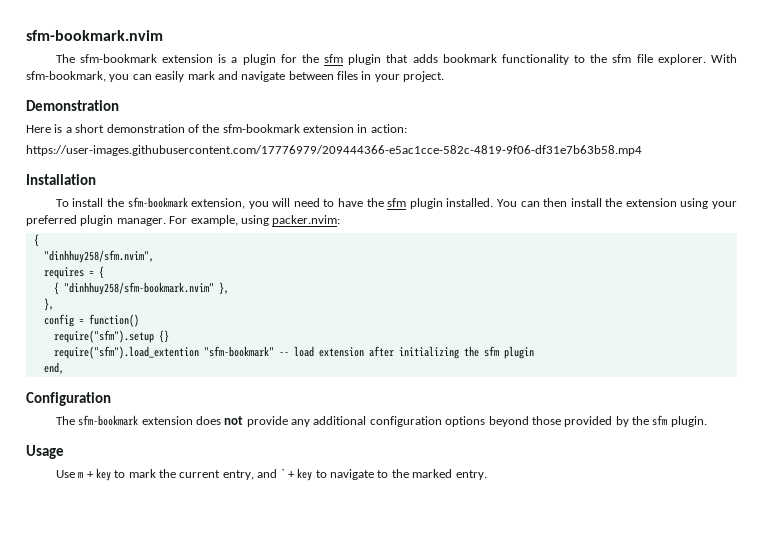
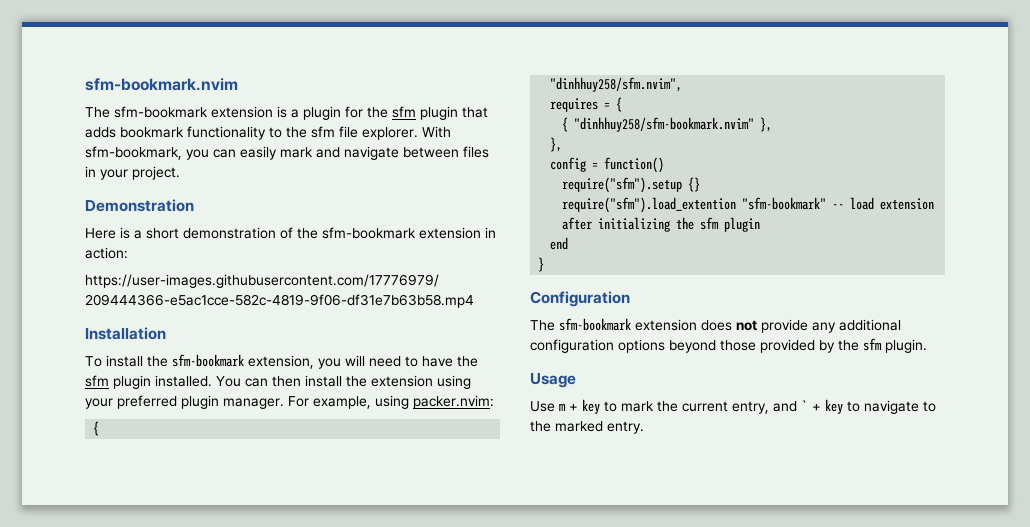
[43,362,64,374] end, -> [550,237,569,250] [538,257,545,272] end // }

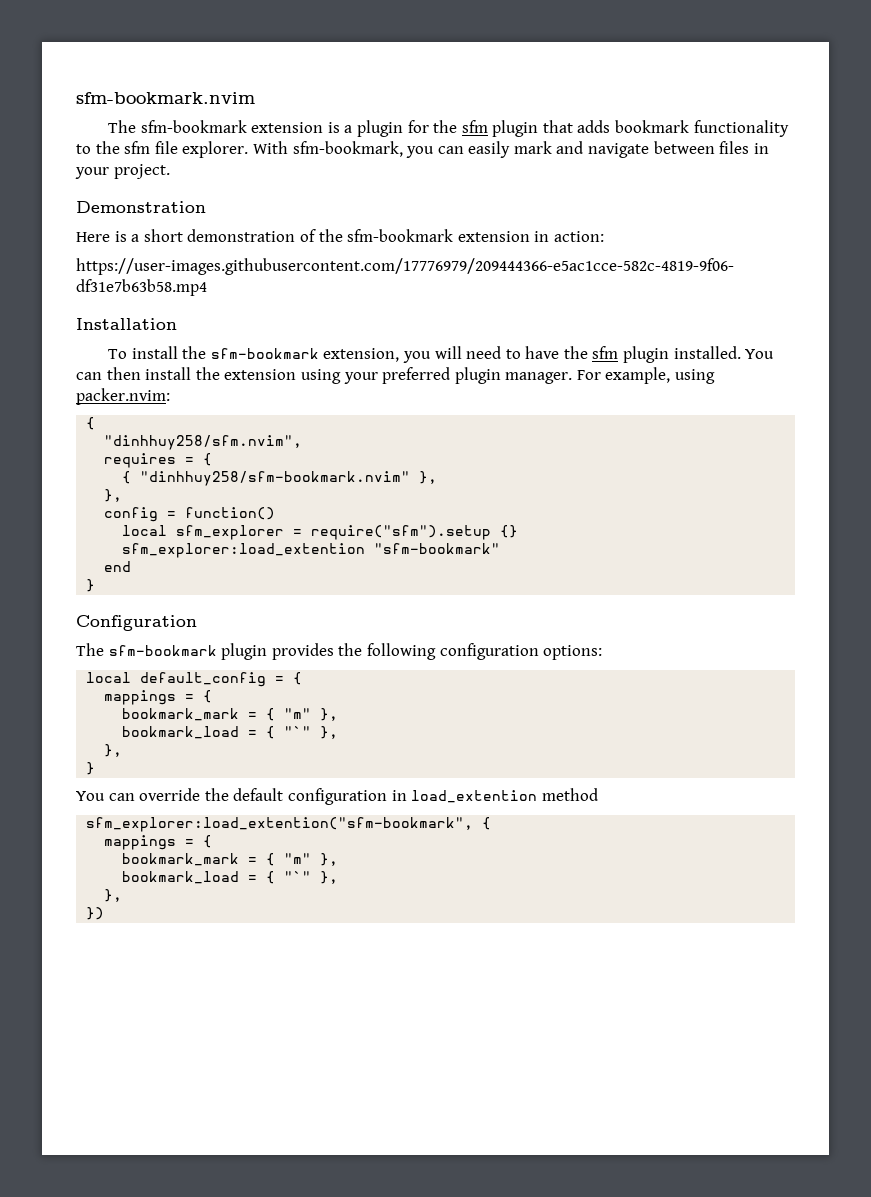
(665, 165) none -> [122,525,303,540] local sfm_explorer =
[562,197,737,213] require("sfm").load_extention -> [122,543,366,558] sfm_explorer:load_extention
[832,197,935,210] [562,217,761,232] -- load extension after initializing the sfm plugin -> (501, 548) none
[635,319,901,333] [530,338,927,353] [530,373,576,388] [530,399,936,414] [530,421,644,434] extension does not provide any additional configuration options beyond those provided by the sfm plugin. // Usage // Use m + key to mark the current entry, and ` + key to navigate to the marked entry. -> [221,643,603,660] [86,672,303,687] [104,690,213,705] [122,708,339,721] [122,726,339,739] [104,744,123,757] [86,762,96,775] [76,788,598,805] [86,817,492,832] [104,835,213,850] [122,853,339,866] [122,871,339,884] [104,889,123,902] [86,907,105,920] plugin provides the following configuration options: // local default_config = { // mappings = { // bookmark_mark = { "m" }, // bookmark_load = { "`" }, // }, // } // You can override the default configuration in load_extention method // sfm_explorer:load_extention("sfm-bookmark", { // mappings = { // bookmark_mark = { "m" }, // bookmark_load = { "`" }, // }, // })

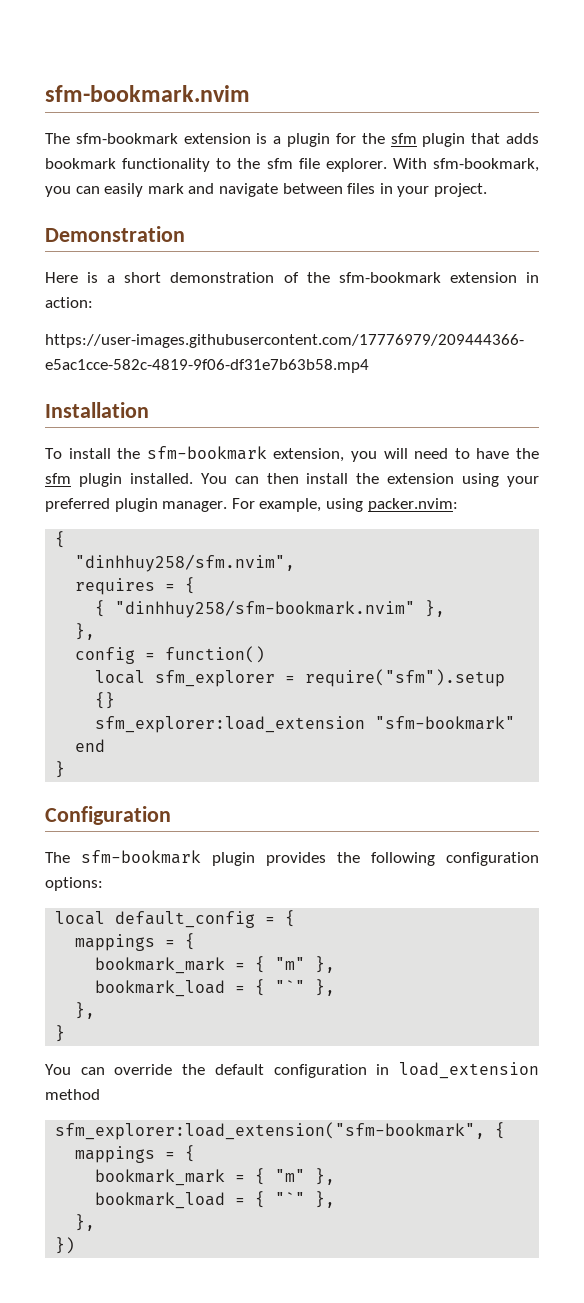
[122,543,366,558] sfm_explorer:load_extention -> [95,716,366,733] sfm_explorer:load_extension
[411,790,538,803] load_extention -> [399,1062,539,1079] load_extension
[86,817,474,832] sfm_explorer:load_extention("sfm-bookmark", -> [55,1122,486,1140] sfm_explorer:load_extension("sfm-bookmark",

